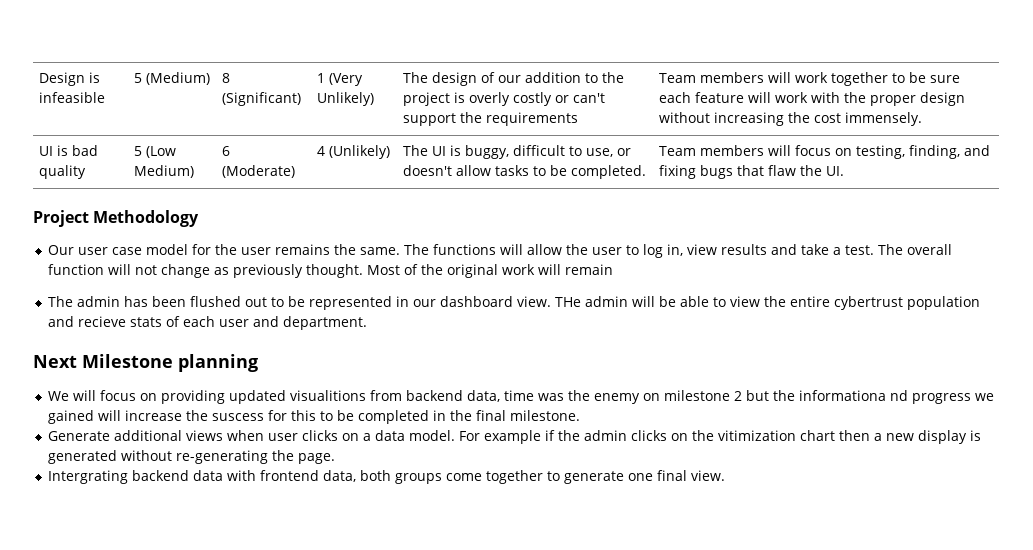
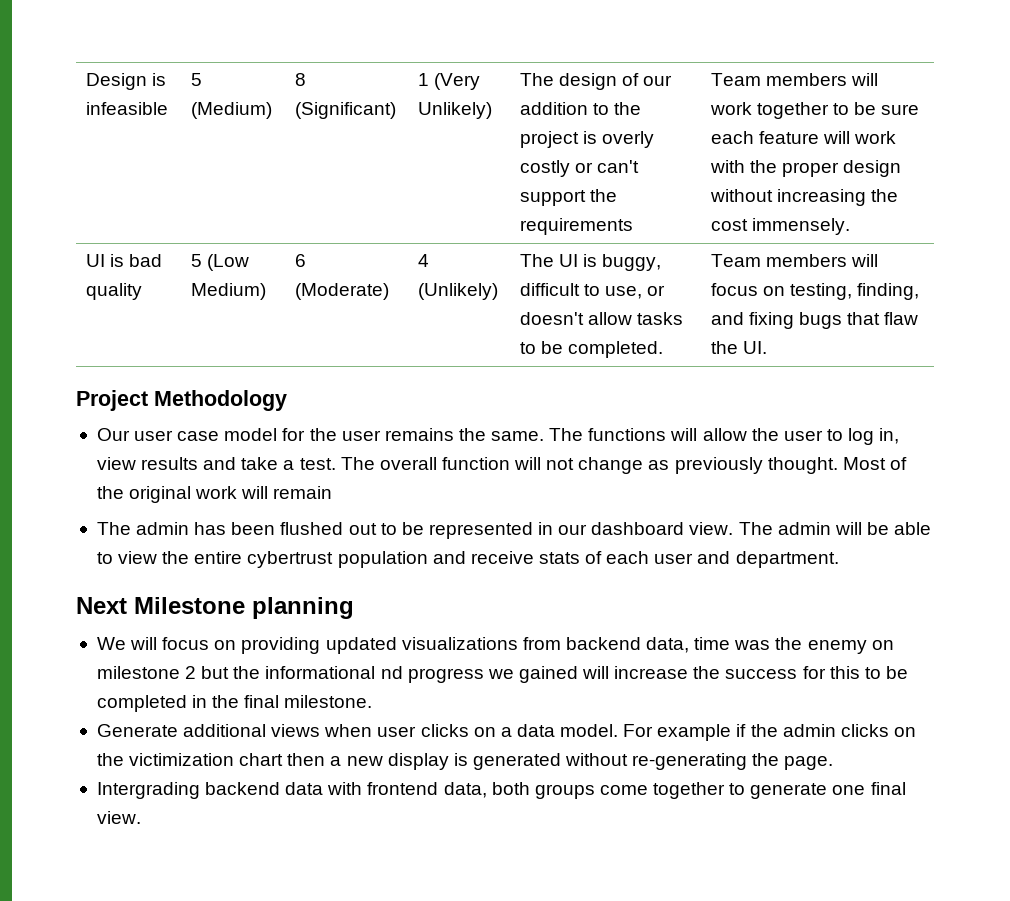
[555,297,582,307] THe -> [738,522,773,535] The
[78,316,127,327] recieve -> [470,551,534,564] receive
[290,390,367,401] visualitions -> [401,637,518,650] visualizations
[799,390,887,401] informationa -> [265,666,376,679] informational
[212,413,265,421] suscess -> [725,669,798,679] success
[718,430,797,441] vitimization -> [129,753,235,766] victimization
[48,470,129,484] Intergrating -> [96,782,200,799] Intergrading

